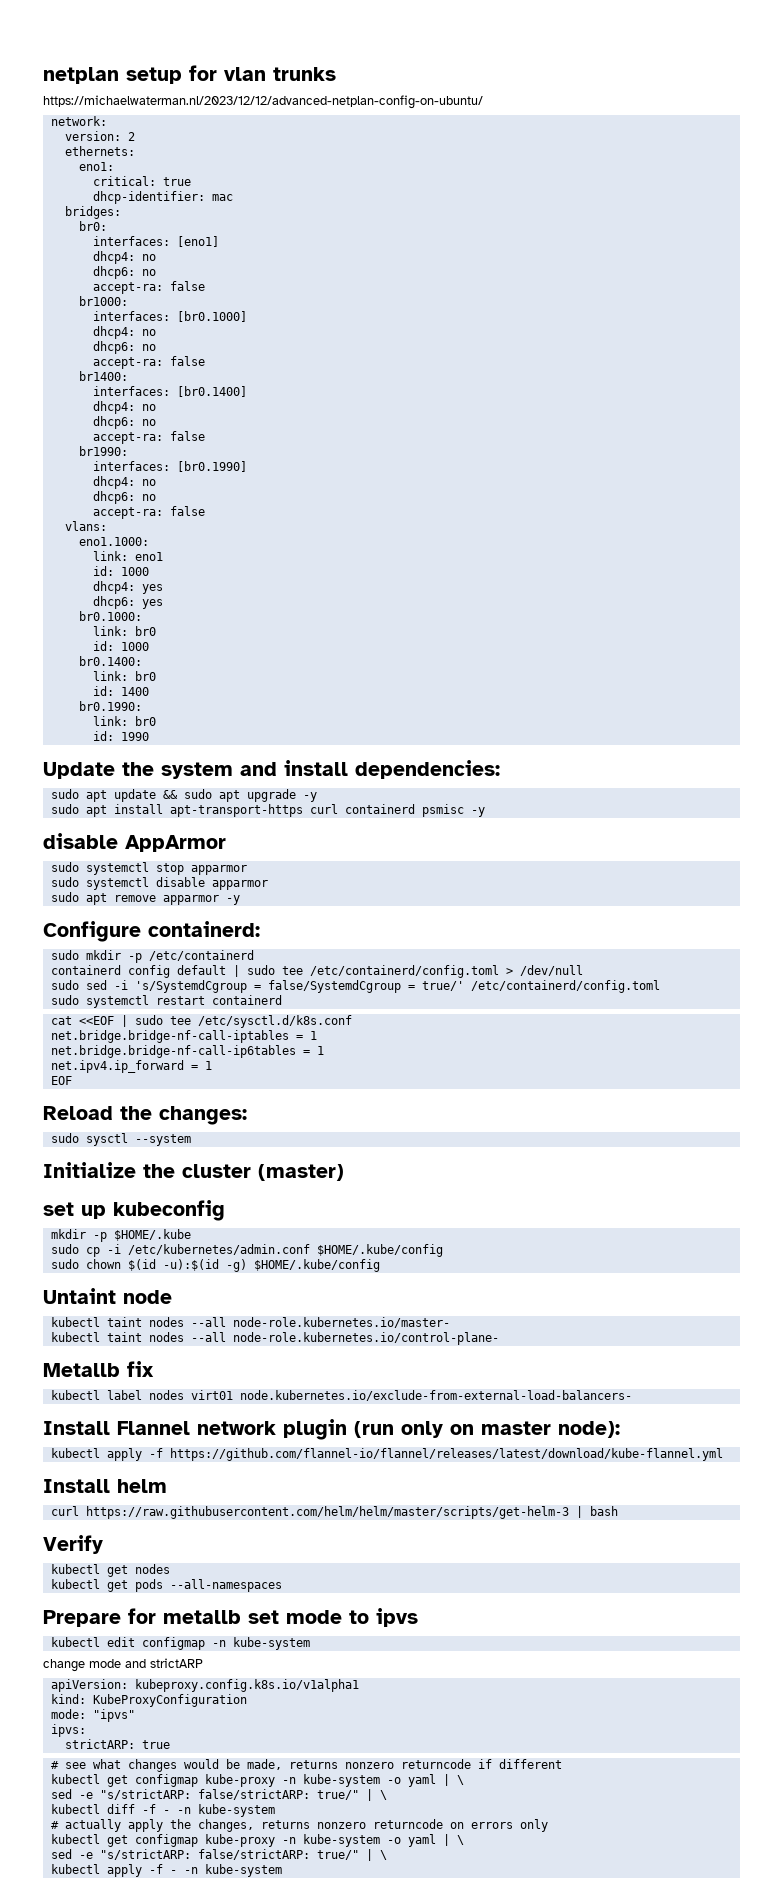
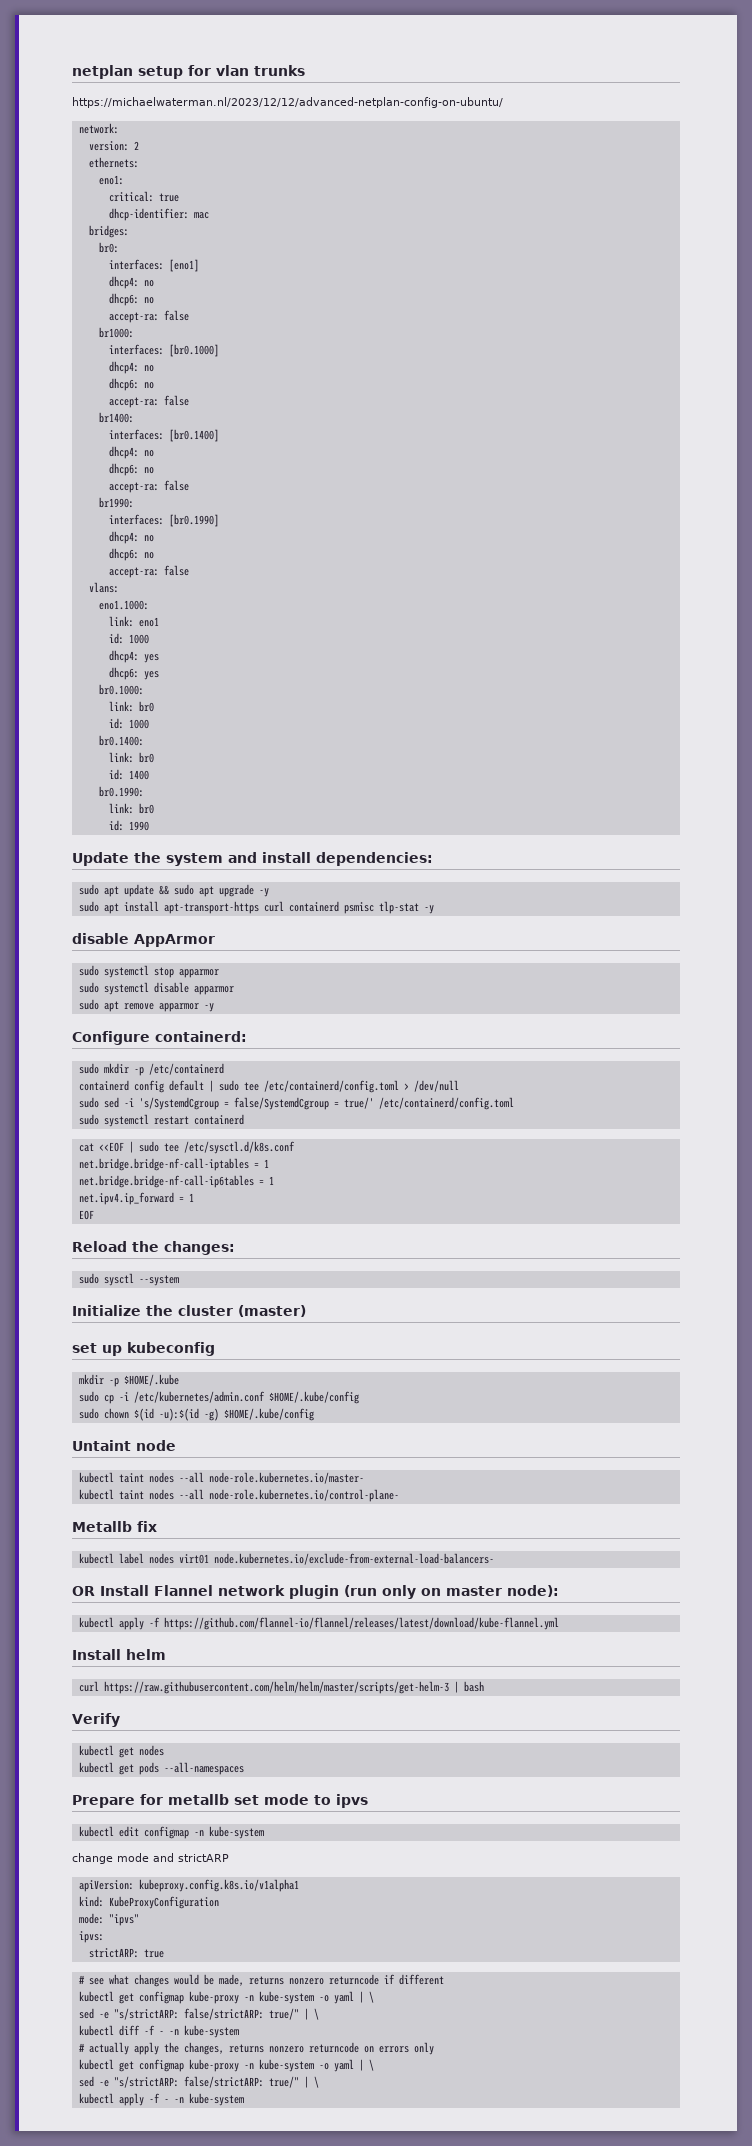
(464, 810) none -> [378,901,419,914] tlp-stat
(632, 1395) none -> [72,1586,95,1596] OR

